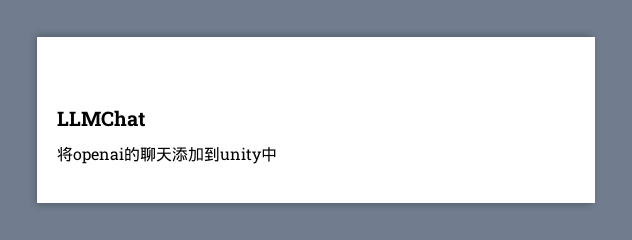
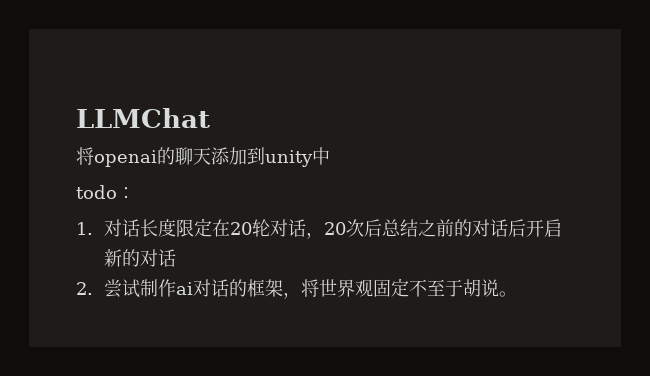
(277, 154) none -> [76,185,135,199] [76,218,562,239] [103,249,176,267] [76,278,517,299] // todo： // 1.对话长度限定在20轮对话，20次后总结之前的对话后开启新的对话 // 2.尝试制作ai对话的框架，将世界观固定不至于胡说。

